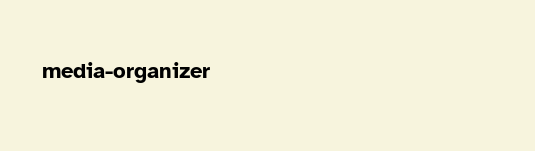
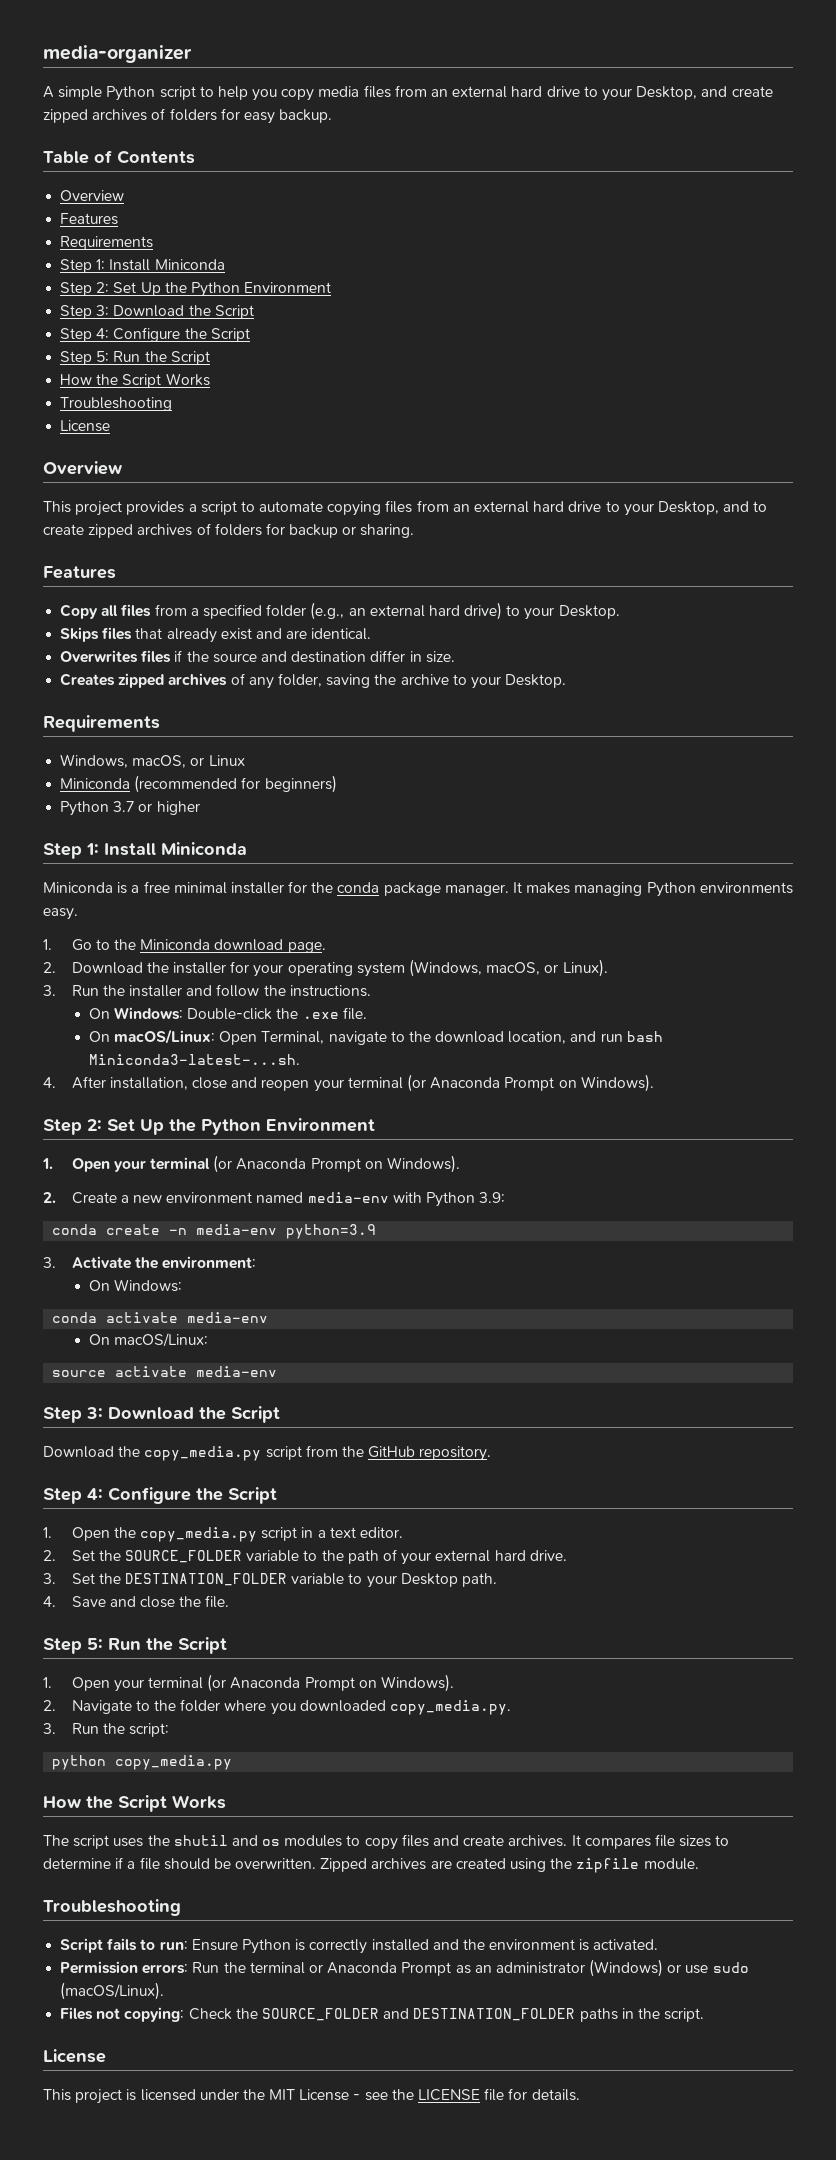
(210, 72) none -> [43,85,773,101] [43,108,333,124] [43,150,195,164] [60,190,125,201] [60,213,119,225] [60,236,154,250] [60,259,225,273] [60,282,332,297] [60,305,254,319] [60,327,250,342] [60,351,210,365] [60,373,210,388] [60,397,173,411] [60,420,111,432] [43,461,122,475] [43,500,768,516] [43,523,415,538] [43,566,116,579] [60,602,620,620] [60,627,372,643] [60,650,455,663] [60,673,567,689] [43,715,160,732] [60,754,245,768] [60,775,337,793] [60,801,200,816] [43,842,247,859] [43,881,793,897] [43,908,78,920] [43,939,326,953] [43,959,608,977] [43,984,371,997] [88,1007,367,1020] [88,1029,663,1045] [88,1054,300,1065] [43,1074,654,1092] [43,1118,375,1135] [42,1155,461,1173] [43,1192,506,1207] [52,1224,377,1239] [43,1256,257,1269] [88,1279,182,1292] [52,1312,269,1323] [88,1333,208,1347] [52,1366,278,1377] [43,1406,280,1423] [43,1445,492,1461] [43,1487,277,1504] [43,1527,404,1542] [43,1549,567,1565] [43,1573,498,1588] [43,1595,230,1608] [43,1637,227,1654] [43,1674,455,1692] [43,1699,512,1715] [43,1723,170,1737] [52,1755,233,1770] [43,1795,226,1812] [43,1834,730,1850] [43,1857,699,1873] [43,1899,181,1916] [60,1938,659,1954] [60,1959,749,1977] [60,1982,165,2000] [60,2007,705,2022] [43,2049,106,2063] [43,2088,580,2104] // A simple Python script to help you copy media files from an external hard drive to your Desktop, and create zipped archives of folders for easy backup. // Table of Contents // Overview // Features // Requirements // Step 1: Install Miniconda // Step 2: Set Up the Python Environment // Step 3: Download the Script // Step 4: Configure the Script // Step 5: Run the Script // How the Script Works // Troubleshooting // License // Overview // This project provides a script to automate copying files from an external hard drive to your Desktop, and to create zipped archives of folders for backup or sharing. // Features // Copy all files from a specified folder (e.g., an external hard drive) to your Desktop. // Skips files that already exist and are identical. // Overwrites files if the source and destination differ in size. // Creates zipped archives of any folder, saving the archive to your Desktop. // Requirements // Windows, macOS, or Linux // Miniconda (recommended for beginners) // Python 3.7 or higher // Step 1: Install Miniconda // Miniconda is a free minimal installer for the conda package manager. It makes managing Python environments easy. // 1. Go to the Miniconda download page. // 2. Download the installer for your operating system (Windows, macOS, or Linux). // 3. Run the installer and follow the instructions. // On Windows: Double-click the .exe file. // On macOS/Linux: Open Terminal, navigate to the download location, and run bash Miniconda3-latest-...sh. // 4. After installation, close and reopen your terminal (or Anaconda Prompt on Windows). // Step 2: Set Up the Python Environment // 1. Open your terminal (or Anaconda Prompt on Windows). // 2. Create a new environment named media-env with Python 3.9: // conda create -n media-env python=3.9 // 3. Activate the environment: // On Windows: // conda activate media-env // On macOS/Linux: // source activate media-env // Step 3: Download the Script // Download the copy_media.py script from the GitHub repository. // Step 4: Configure the Script // 1. Open the copy_media.py script in a text editor. // 2. Set the SOURCE_FOLDER variable to the path of your external hard drive. // 3. Set the DESTINATION_FOLDER variable to your Desktop path. // 4. Save and close the file. // Step 5: Run the Script // 1. Open your terminal (or Anaconda Prompt on Windows). // 2. Navigate to the folder where you downloaded copy_media.py. // 3. Run the script: // python copy_media.py // How the Script Works // The script uses the shutil and os modules to copy files and create archives. It compares file sizes to determine if a file should be overwritten. Zipped archives are created using the zipfile module. // Troubleshooting // Script fails to run: Ensure Python is correctly installed and the environment is activated. // Permission errors: Run the terminal or Anaconda Prompt as an administrator (Windows) or use sudo (macOS/Linux). // Files not copying: Check the SOURCE_FOLDER and DESTINATION_FOLDER paths in the script. // License // This project is licensed under the MIT License - see the LICENSE file for details.

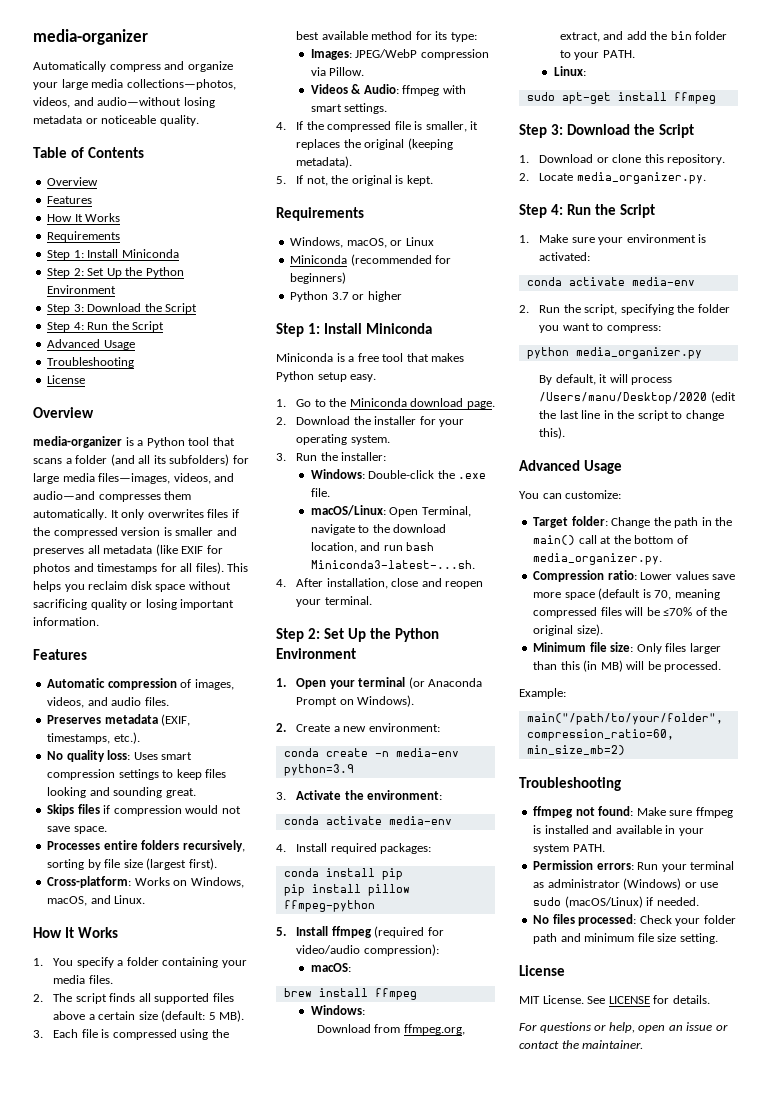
[43,85,773,101] [43,108,333,124] A simple Python script to help you copy media files from an external hard drive to your Desktop, and create zipped archives of folders for easy backup. -> [33,61,233,72] [33,79,236,90] [33,97,215,108] [33,115,199,126] Automatically compress and organize your large media collections—photos, videos, and audio—without losing metadata or noticeable quality.
(119, 219) none -> [47,213,121,222] // How It Works
[113,327,250,342] [60,351,210,365] [60,373,210,388] Configure the Script // Step 5: Run the Script // How the Script Works -> [87,321,165,332] [47,339,135,350] Run the Script // Advanced Usage
[43,500,768,516] [43,523,415,538] [43,566,116,579] [60,602,620,620] [60,627,372,643] [60,650,455,663] [60,673,567,689] This project provides a script to automate copying files from an external hard drive to your Desktop, and to create zipped archives of folders for backup or sharing. // Features // Copy all files from a specified folder (e.g., an external hard drive) to your Desktop. // Skips files that already exist and are identical. // Overwrites files if the source and destination differ in size. // Creates zipped archives of any folder, saving the archive to your Desktop. -> [33,436,235,448] [33,454,249,466] [33,473,235,484] [33,491,192,502] [33,509,239,520] [33,527,237,538] [33,544,223,556] [33,562,249,574] [33,581,231,592] [33,599,235,610] [33,617,99,626] [33,649,87,660] [47,678,234,690] [47,697,169,708] [47,714,191,726] [47,732,140,744] [47,750,193,762] [47,769,227,780] [47,787,196,798] [47,804,241,816] [47,826,107,834] [47,840,245,852] [47,858,217,870] [47,876,244,888] [47,895,146,906] [33,927,119,938] [33,957,247,968] [53,975,113,984] [33,993,234,1004] [53,1010,245,1022] [33,1029,229,1040] [296,31,477,42] [310,49,489,60] [310,67,365,76] [310,84,466,96] [310,103,388,114] [276,121,479,132] [296,138,453,150] [296,156,353,168] [276,175,433,186] media-organizer is a Python tool that scans a folder (and all its subfolders) for large media files—images, videos, and audio—and compresses them automatically. It only overwrites files if the compressed version is smaller and preserves all metadata (like EXIF for photos and timestamps for all files). This helps you reclaim disk space without sacrificing quality or losing important information. // Features // Automatic compression of images, videos, and audio files. // Preserves metadata (EXIF, timestamps, etc.). // No quality loss: Uses smart compression settings to keep files looking and sounding great. // Skips files if compression would not save space. // Processes entire folders recursively, sorting by file size (largest first). // Cross-platform: Works on Windows, macOS, and Linux. // How It Works // 1. You specify a folder containing your media files. // 2. The script finds all supported files above a certain size (default: 5 MB). // 3. Each file is compressed using the best available method for its type: // Images: JPEG/WebP compression via Pillow. // Videos & Audio: ffmpeg with smart settings. // 4. If the compressed file is smaller, it replaces the original (keeping metadata). // 5. If not, the original is kept.
[173,881,793,897] minimal installer for the conda package manager. It makes managing Python environments -> [382,353,465,362] [276,371,347,382] tool that makes Python setup
[356,959,608,977] [43,984,371,997] [88,1008,110,1019] system (Windows, macOS, or Linux). // 3. Run the installer and follow the instructions. // On -> [350,435,390,445] [276,452,387,461] system. // 3. Run the installer: //
[88,1031,110,1042] On -> (330, 492) none
[347,1074,654,1092] terminal (or Anaconda Prompt on Windows). -> [324,596,372,605] terminal.
[166,1192,506,1207] environment named media-env with Python 3.9: -> [368,723,440,732] environment:
[88,1279,182,1292] [52,1312,269,1323] [88,1333,208,1347] [52,1366,278,1377] [43,1406,280,1423] [43,1445,492,1461] [43,1487,277,1504] [43,1527,404,1542] [43,1549,567,1565] [43,1573,498,1588] [43,1595,230,1608] [43,1637,227,1654] [43,1674,455,1692] [43,1699,512,1715] [43,1723,170,1737] [52,1755,233,1770] [43,1795,226,1812] [43,1834,730,1850] [43,1857,699,1873] [43,1899,181,1916] [60,1938,659,1954] [60,1961,492,1976] // On Windows: // conda activate media-env // On macOS/Linux: // source activate media-env // Step 3: Download the Script // Download the copy_media.py script from the GitHub repository. // Step 4: Configure the Script // 1. Open the copy_media.py script in a text editor. // 2. Set the SOURCE_FOLDER variable to the path of your external hard drive. // 3. Set the DESTINATION_FOLDER variable to your Desktop path. // 4. Save and close the file. // Step 5: Run the Script // 1. Open your terminal (or Anaconda Prompt on Windows). // 2. Navigate to the folder where you downloaded copy_media.py. // 3. Run the script: // python copy_media.py // How the Script Works // The script uses the shutil and os modules to copy files and create archives. It compares file sizes to determine if a file should be overwritten. Zipped archives are created using the zipfile module. // Troubleshooting // Script fails to run: Ensure Python is correctly installed and the environment is activated. // Permission errors: Run the terminal or Anaconda Prompt as an -> [283,816,452,825] [276,843,432,854] [283,868,403,880] [283,884,410,896] [283,900,375,912] [276,926,444,938] [296,944,439,956] [310,963,351,972] [283,988,417,1000] [310,1005,365,1015] [316,1024,465,1035] [559,31,728,42] [559,50,635,60] [553,66,586,76] [526,92,716,104] [519,124,695,138] [519,154,726,165] [519,172,706,184] [519,204,656,218] [519,234,707,245] [539,252,591,261] [526,277,695,286] [519,304,730,315] [539,323,661,333] [526,347,702,359] [539,374,673,385] [539,391,736,404] [539,410,724,421] [539,427,566,439] [519,460,623,474] [519,490,622,499] [533,516,733,528] [533,535,688,545] [533,553,663,565] [533,570,736,582] [533,588,720,600] [533,607,728,618] [533,624,603,636] [533,642,721,654] [533,660,722,672] [519,688,566,699] [526,713,723,725] [526,729,674,741] [526,745,625,755] [519,777,621,791] [533,806,733,818] [533,825,704,836] [533,844,605,854] [533,860,735,872] [533,882,545,888] // conda activate media-env // 4. Install required packages: // conda install pip // pip install pillow ffmpeg-python // 5. Install ffmpeg (required for video/audio compression): // macOS: // brew install ffmpeg // Windows: // Download from ffmpeg.org, extract, and add the bin folder to your PATH. // Linux: // sudo apt-get install ffmpeg // Step 3: Download the Script // 1. Download or clone this repository. // 2. Locate media_organizer.py. // Step 4: Run the Script // 1. Make sure your environment is activated: // conda activate media-env // 2. Run the script, specifying the folder you want to compress: // python media_organizer.py // By default, it will process /Users/manu/Desktop/2020 (edit the last line in the script to change this). // Advanced Usage // You can customize: // Target folder: Change the path in the main() call at the bottom of media_organizer.py. // Compression ratio: Lower values save more space (default is 70, meaning compressed files will be ≤70% of the original size). // Minimum file size: Only files larger than this (in MB) will be processed. // Example: // main("/path/to/your/folder", compression_ratio=60, min_size_mb=2) // Troubleshooting // ffmpeg not found: Make sure ffmpeg is installed and available in your system PATH. // Permission errors: Run your terminal as
[60,1982,165,2000] [60,2007,705,2022] [43,2049,106,2063] [43,2088,580,2104] (macOS/Linux). // Files not copying: Check the SOURCE_FOLDER and DESTINATION_FOLDER paths in the script. // License // This project is licensed under the MIT License - see the LICENSE file for details. -> [564,896,699,908] [533,914,736,926] [533,933,718,944] [519,965,565,976] [519,995,710,1004] [519,1022,728,1033] [519,1040,644,1049] (macOS/Linux) if needed. // No files processed: Check your folder path and minimum file size setting. // License // MIT License. See LICENSE for details. // For questions or help, open an issue or contact the maintainer.

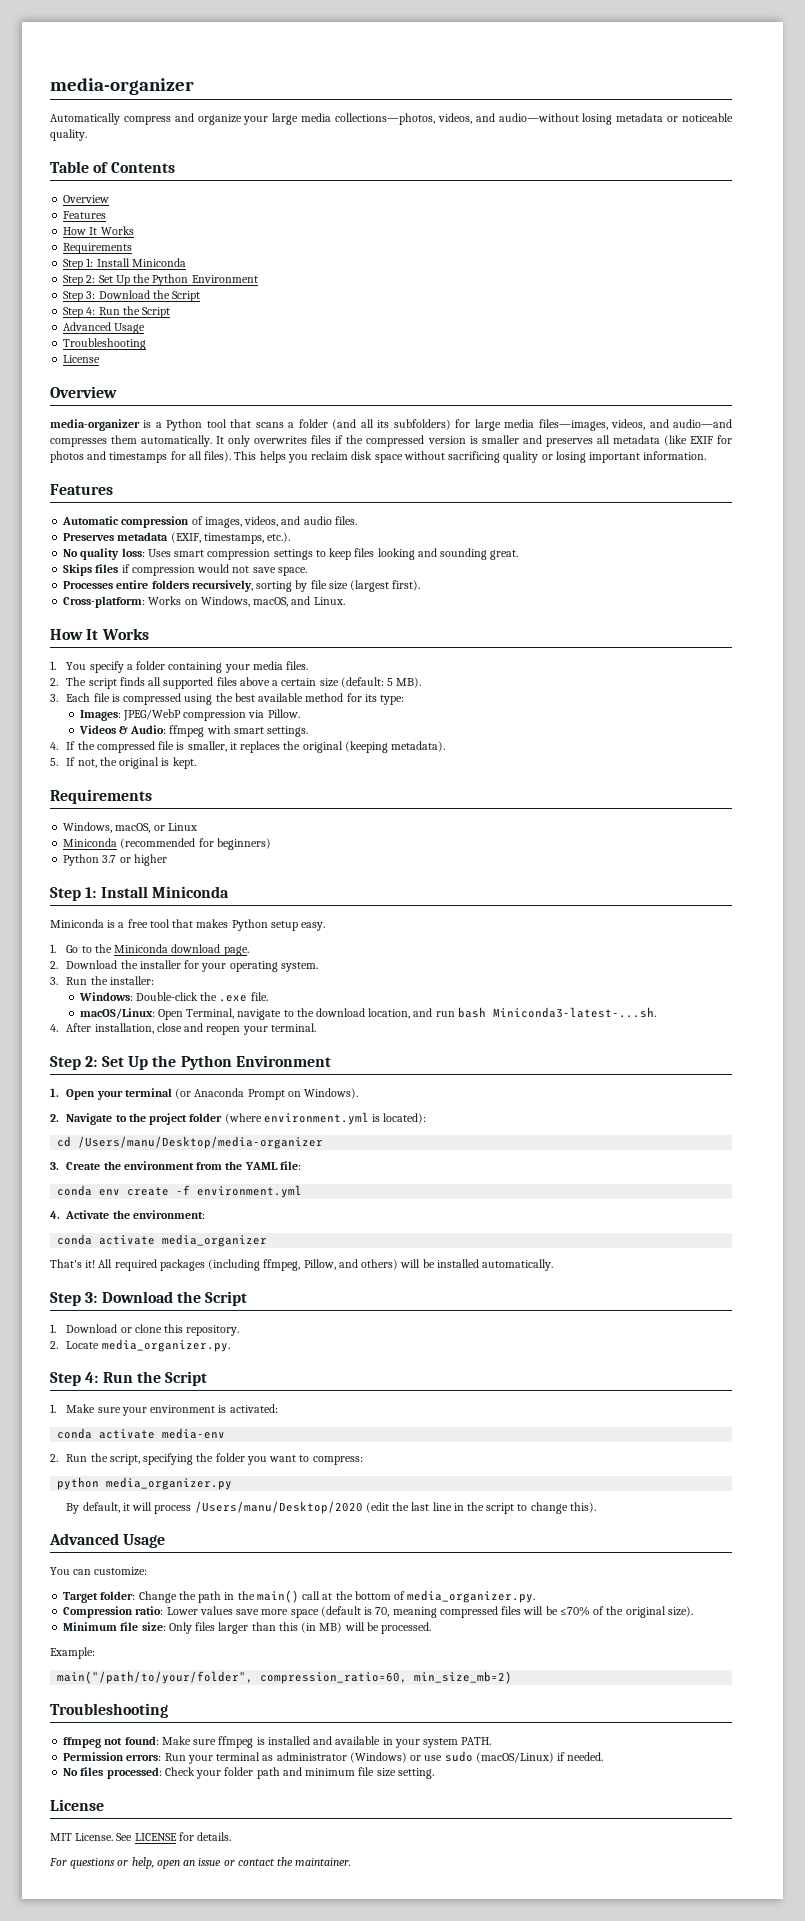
[296,723,440,732] [283,748,459,757] [283,764,354,776] [276,792,286,800] Create a new environment: // conda create -n media-env python=3.9 // 3. -> [66,1112,427,1125] [57,1136,324,1149] [50,1161,301,1170] [57,1185,303,1198] [50,1211,60,1219] Navigate to the project folder (where environment.yml is located): // cd /Users/manu/Desktop/media-organizer // 3. Create the environment from the YAML file: // conda env create -f environment.yml // 4.
[388,816,452,825] [276,843,432,854] [283,868,403,880] [283,884,410,896] [283,900,375,912] [276,926,444,938] [296,944,439,956] [310,963,351,972] [283,988,417,1000] [310,1005,365,1015] [316,1024,465,1035] [559,31,728,42] [559,50,635,60] [553,66,586,76] [526,92,716,104] media-env // 4. Install required packages: // conda install pip // pip install pillow ffmpeg-python // 5. Install ffmpeg (required for video/audio compression): // macOS: // brew install ffmpeg // Windows: // Download from ffmpeg.org, extract, and add the bin folder to your PATH. // Linux: // sudo apt-get install ffmpeg -> [162,1234,268,1247] [50,1259,554,1271] media_organizer // That's it! All required packages (including ffmpeg, Pillow, and others) will be installed automatically.

